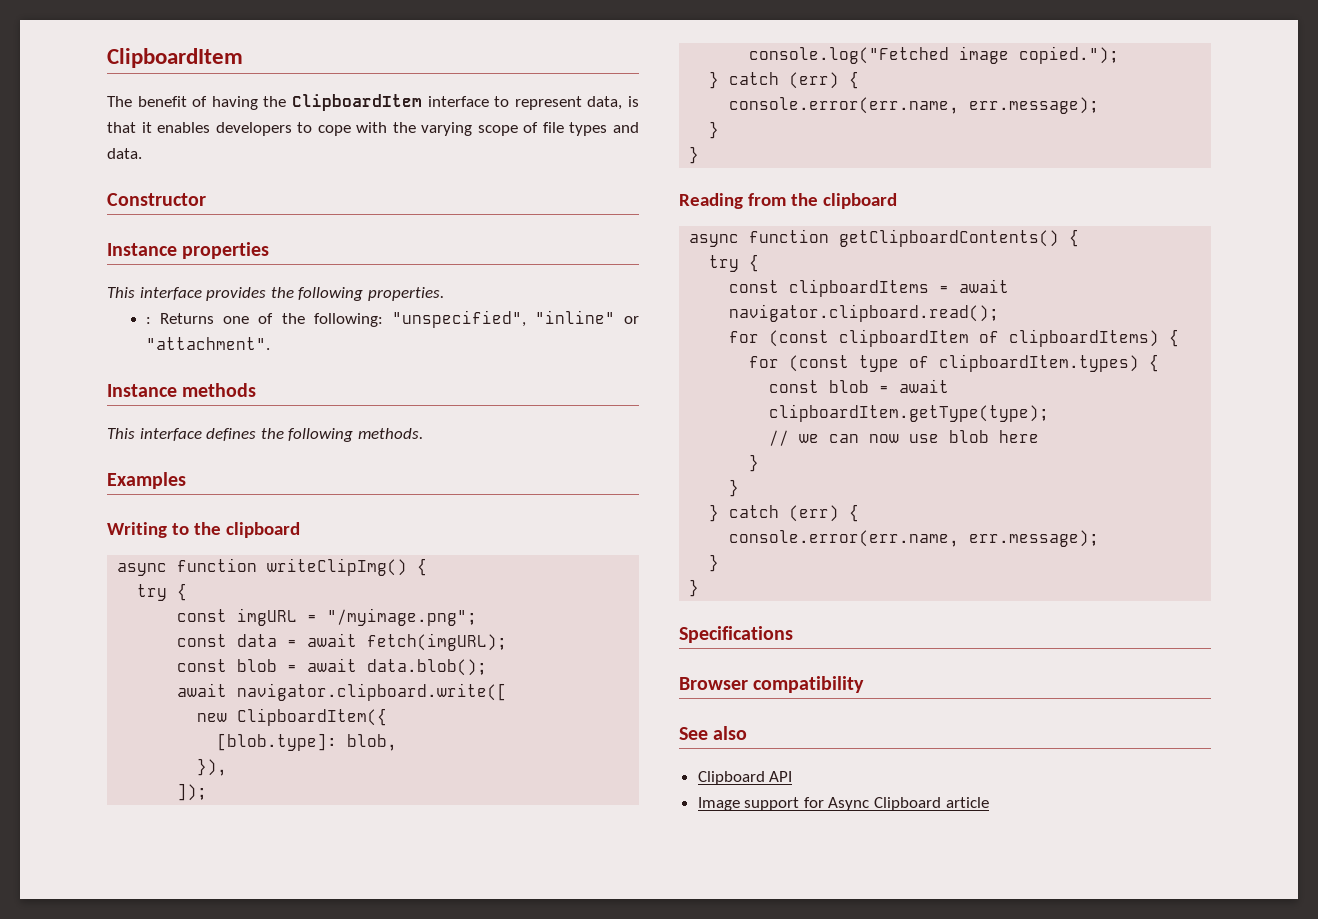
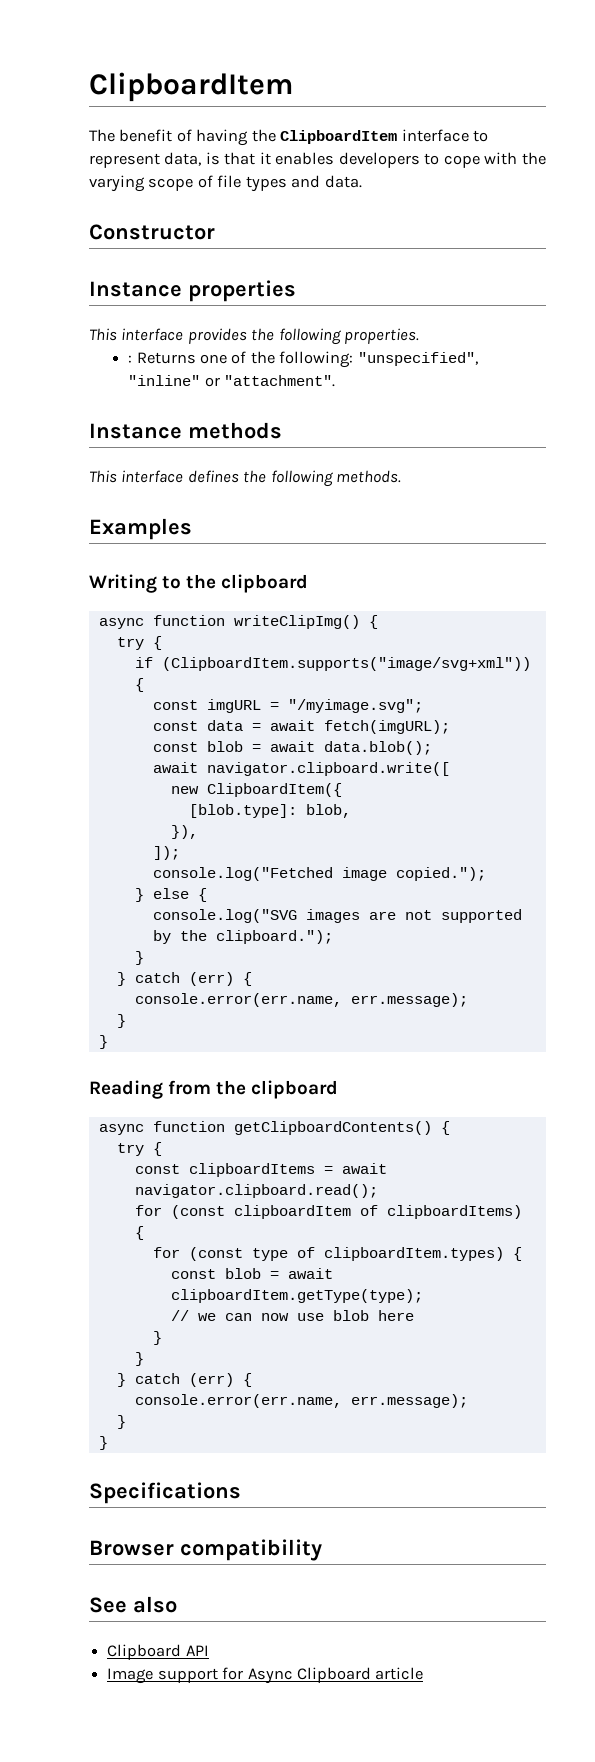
(188, 592) none -> [134,657,531,671] [134,678,144,692] // if (ClipboardItem.supports("image/svg+xml")) {
[327,608,478,626] "/myimage.png"; -> [287,699,423,713] "/myimage.svg";
(1120, 55) none -> [134,888,207,902] [152,909,522,923] [152,930,333,944] [134,951,144,965] // } else { // console.log("SVG images are not supported by the clipboard."); // }

